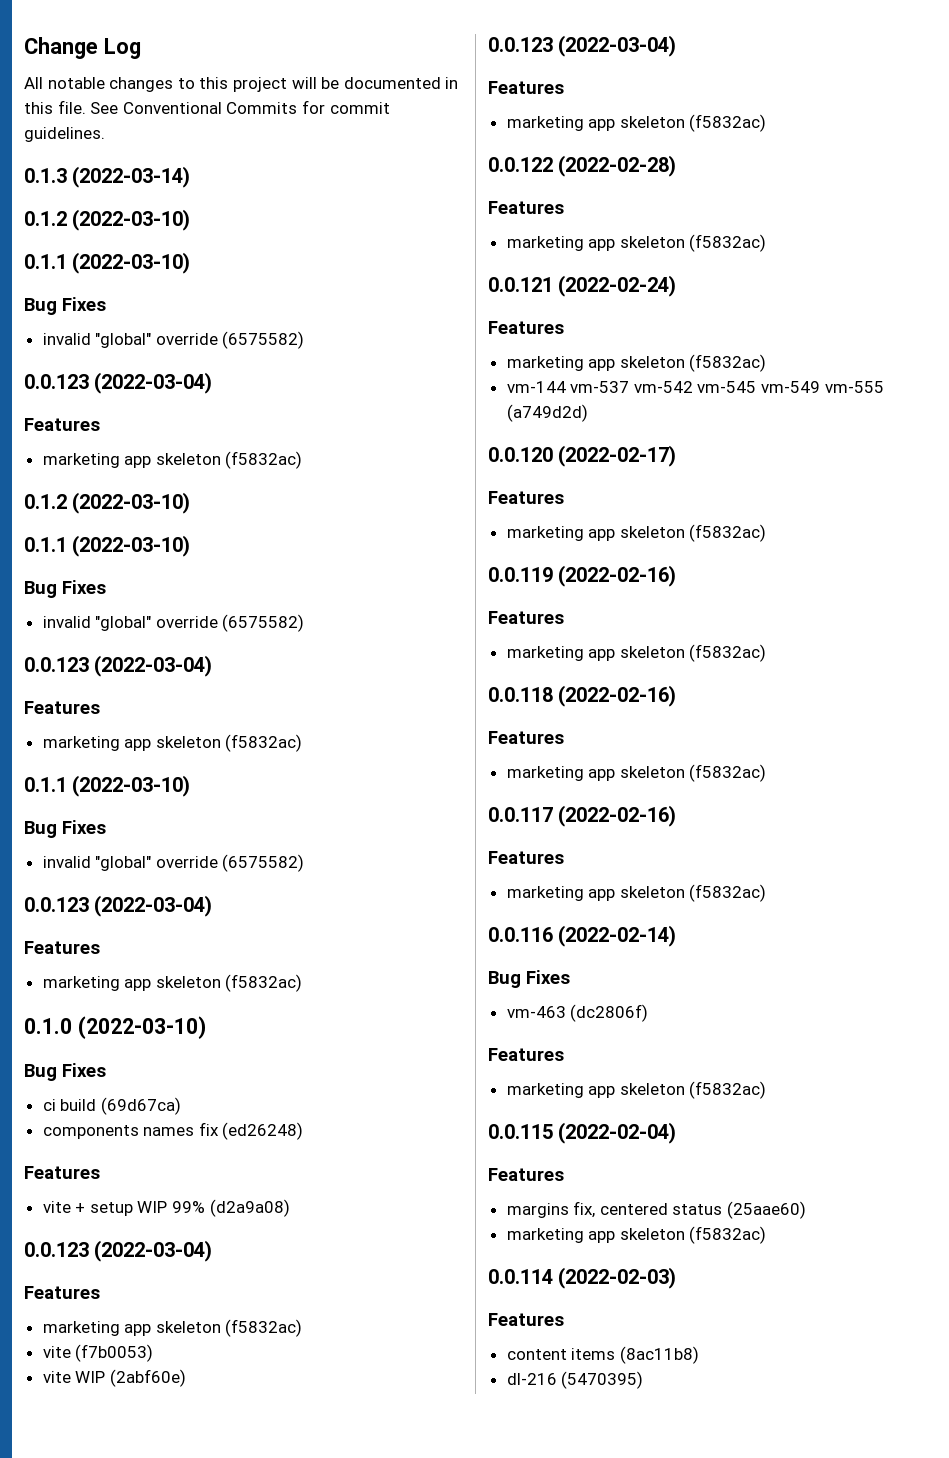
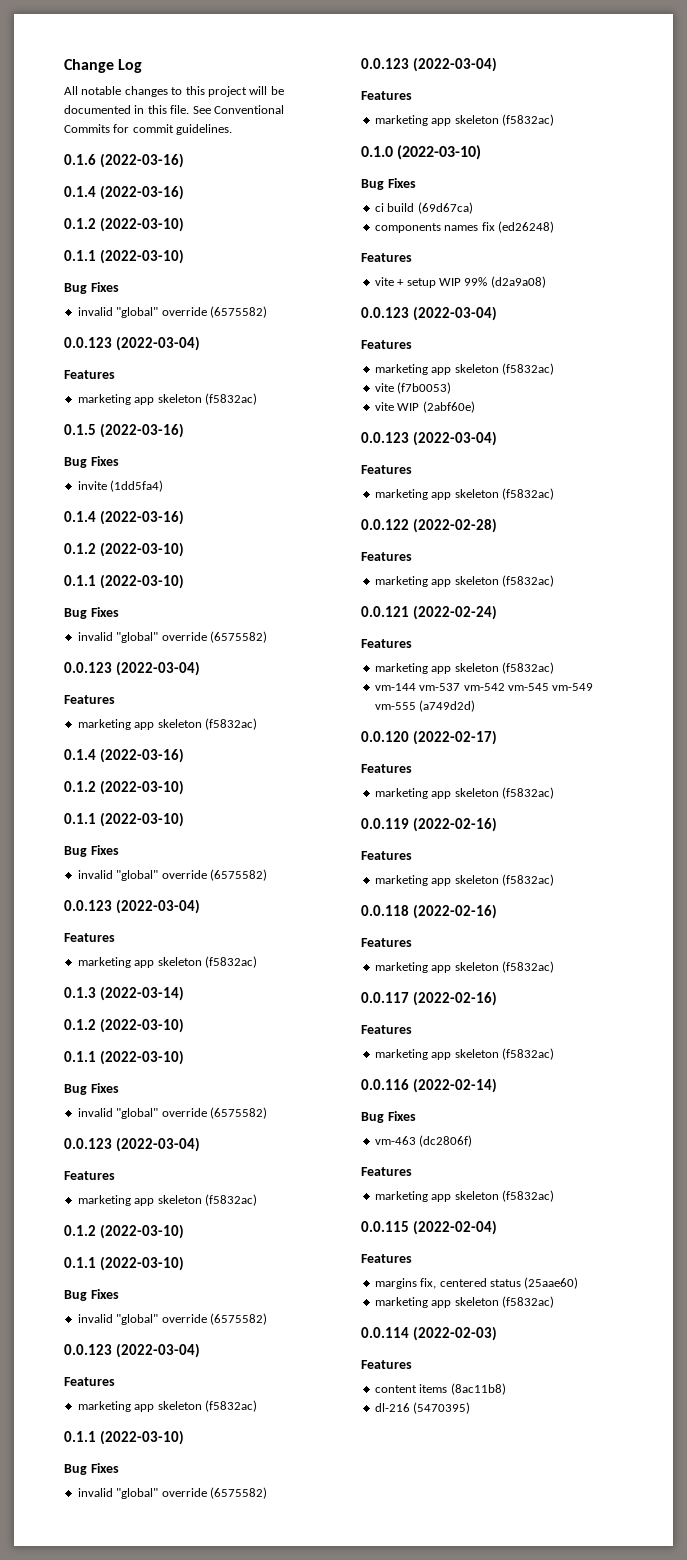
(105, 134) none -> [64,153,184,168] [64,185,184,200] [64,217,184,232] [64,249,184,264] [64,282,119,294] [77,306,267,318] [64,336,200,351] [64,370,115,379] [77,393,257,405] [64,423,184,438] [64,456,119,468] [77,480,164,492] [64,510,184,525] [64,542,184,557] [64,574,184,589] [64,607,119,619] [77,631,267,643] [64,661,200,676] [64,695,115,704] [77,718,257,730] [64,748,184,763] [64,780,184,795] [64,812,184,827] [64,845,119,857] [77,869,267,881] [64,899,200,914] [64,933,115,942] [77,956,257,968] // 0.1.6 (2022-03-16) // 0.1.4 (2022-03-16) // 0.1.2 (2022-03-10) // 0.1.1 (2022-03-10) // Bug Fixes // invalid "global" override (6575582) // 0.0.123 (2022-03-04) // Features // marketing app skeleton (f5832ac) // 0.1.5 (2022-03-16) // Bug Fixes // invite (1dd5fa4) // 0.1.4 (2022-03-16) // 0.1.2 (2022-03-10) // 0.1.1 (2022-03-10) // Bug Fixes // invalid "global" override (6575582) // 0.0.123 (2022-03-04) // Features // marketing app skeleton (f5832ac) // 0.1.4 (2022-03-16) // 0.1.2 (2022-03-10) // 0.1.1 (2022-03-10) // Bug Fixes // invalid "global" override (6575582) // 0.0.123 (2022-03-04) // Features // marketing app skeleton (f5832ac)

